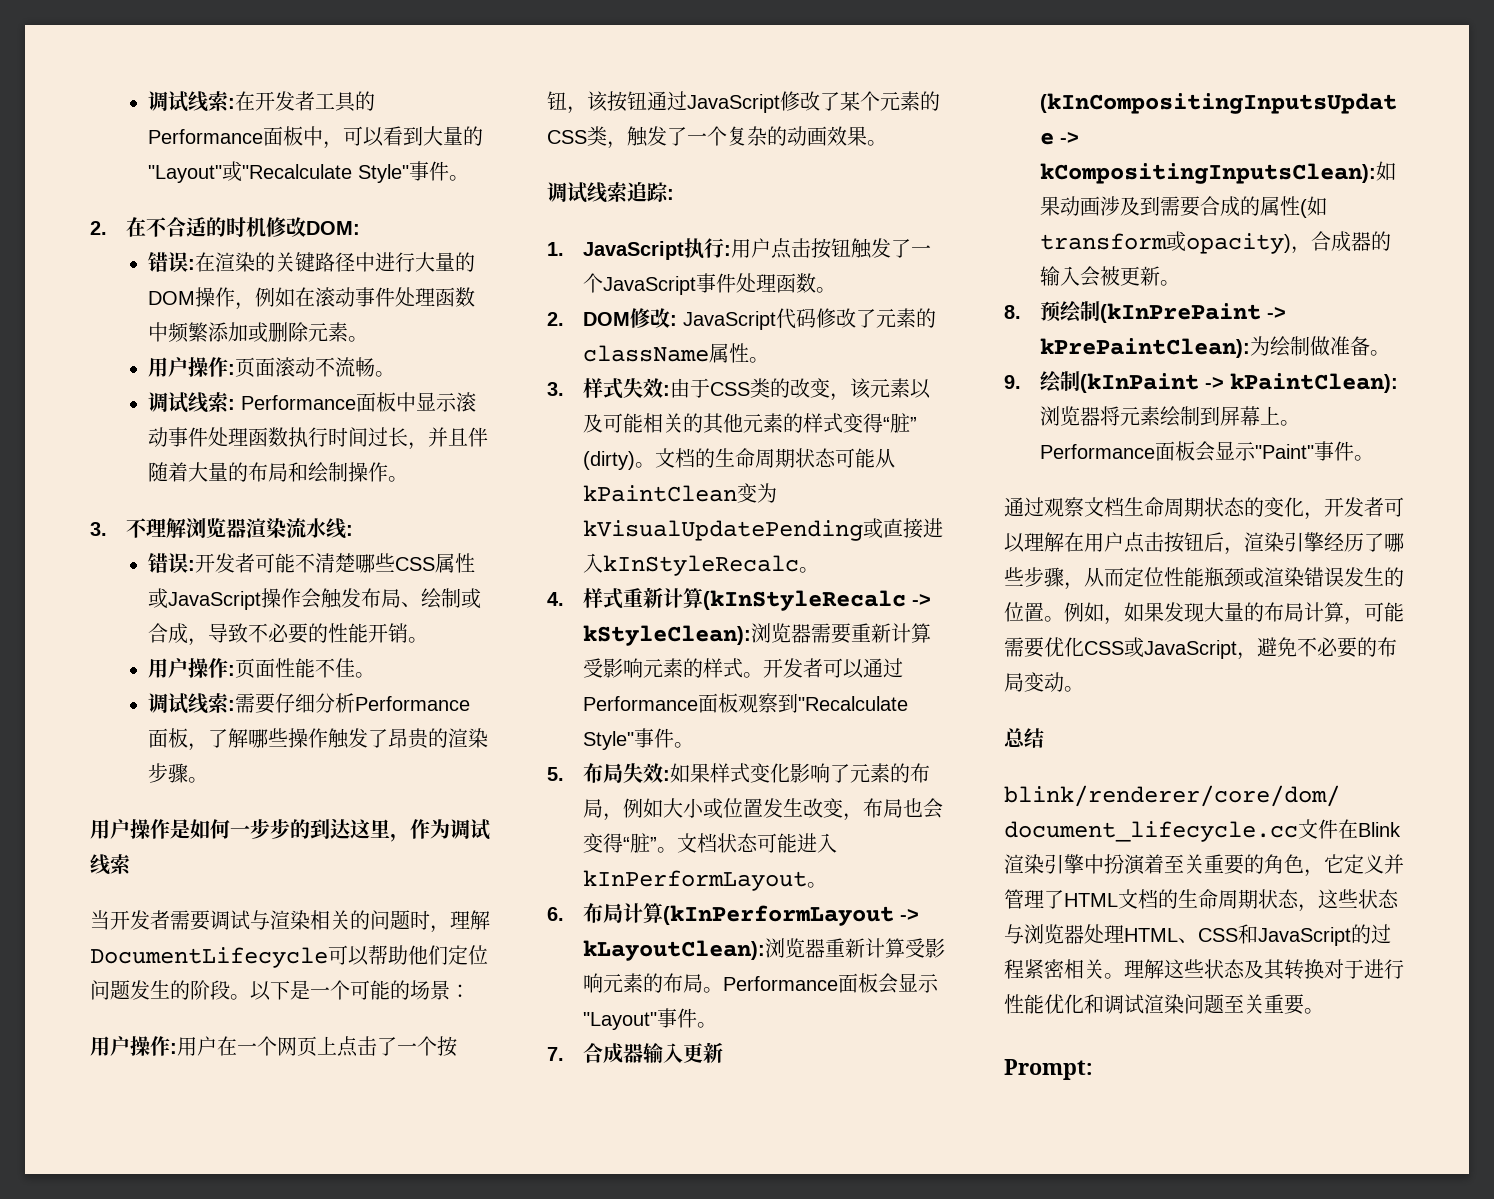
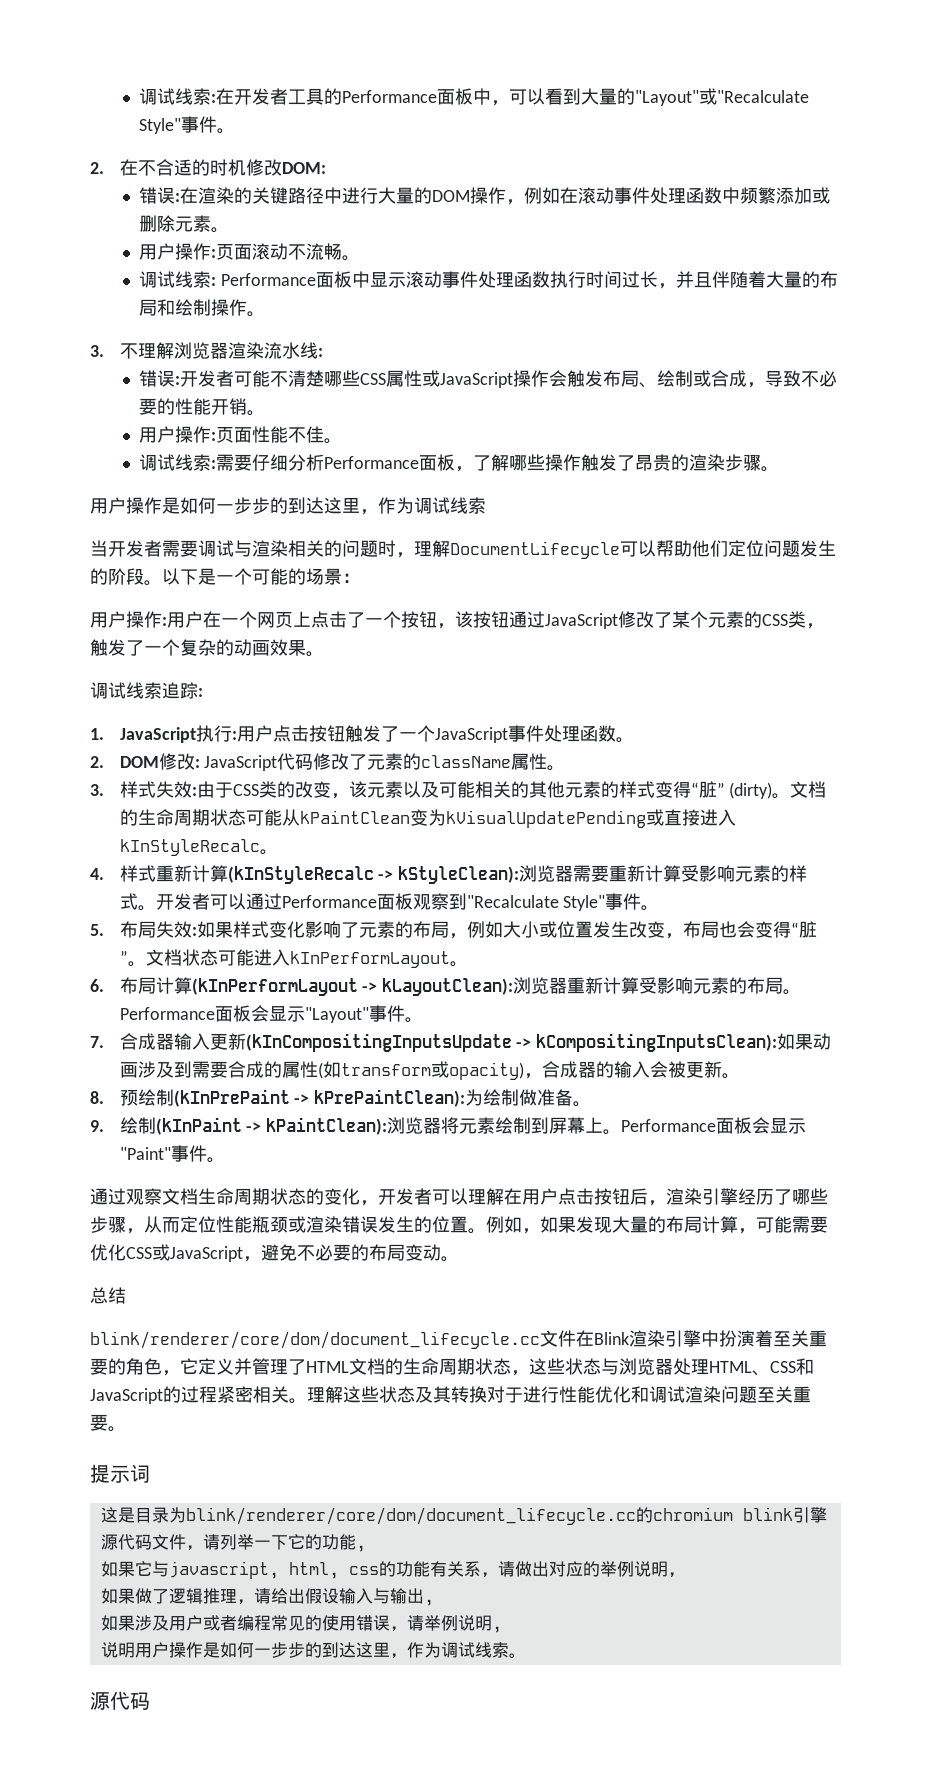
[1004,1059,1093,1080] Prompt: -> [90,1464,150,1483] [100,1507,827,1525] [100,1534,366,1552] [100,1561,685,1579] [100,1588,434,1606] [100,1615,502,1633] [100,1642,526,1659] [90,1691,150,1710] 提示词 // 这是目录为blink/renderer/core/dom/document_lifecycle.cc的chromium blink引擎源代码文件，请列举一下它的功能, // 如果它与javascript, html, css的功能有关系，请做出对应的举例说明， // 如果做了逻辑推理，请给出假设输入与输出, // 如果涉及用户或者编程常见的使用错误，请举例说明, // 说明用户操作是如何一步步的到达这里，作为调试线索。 // 源代码

